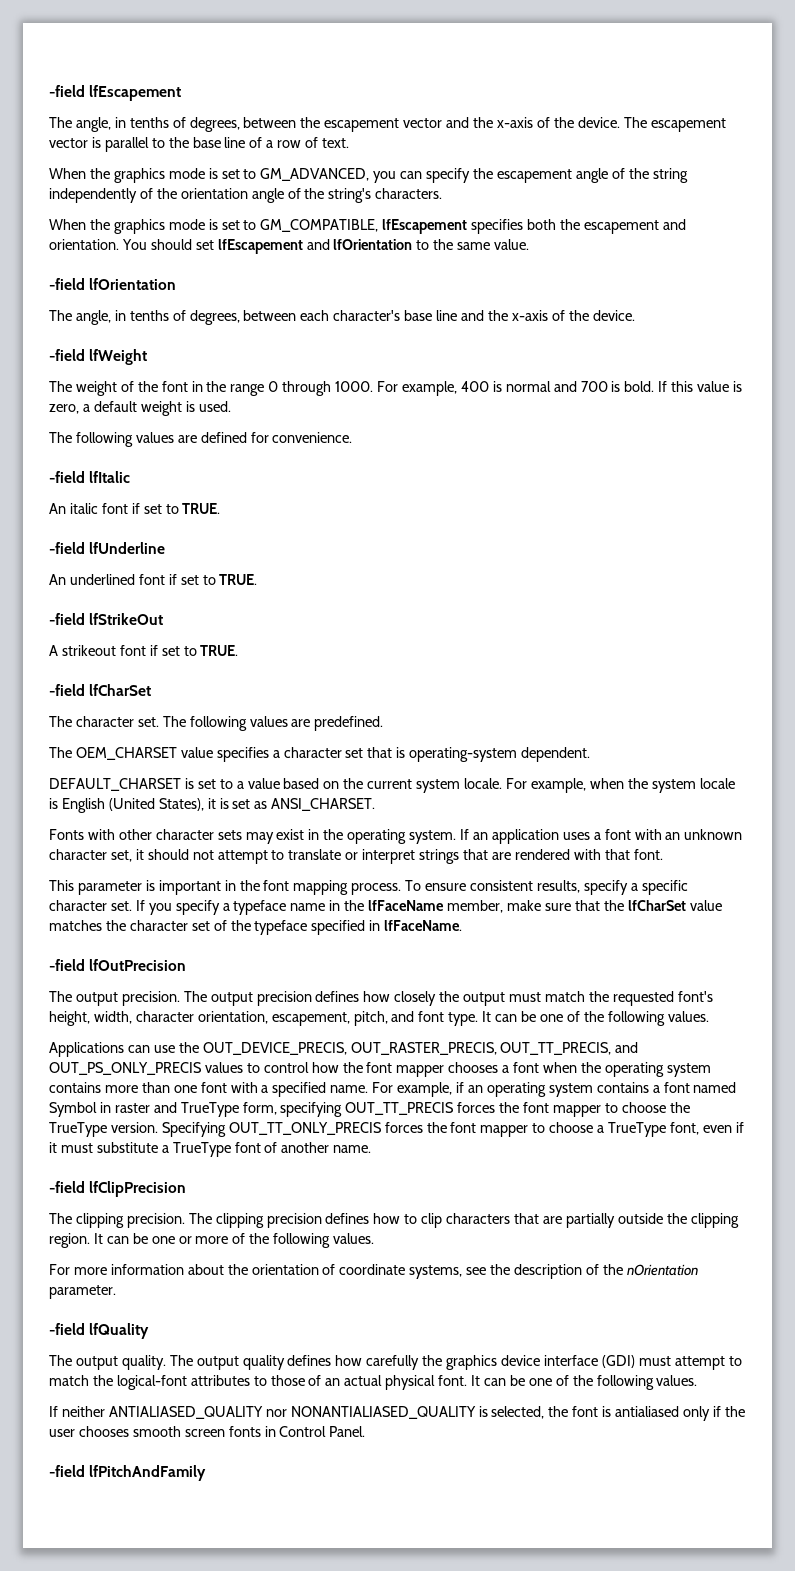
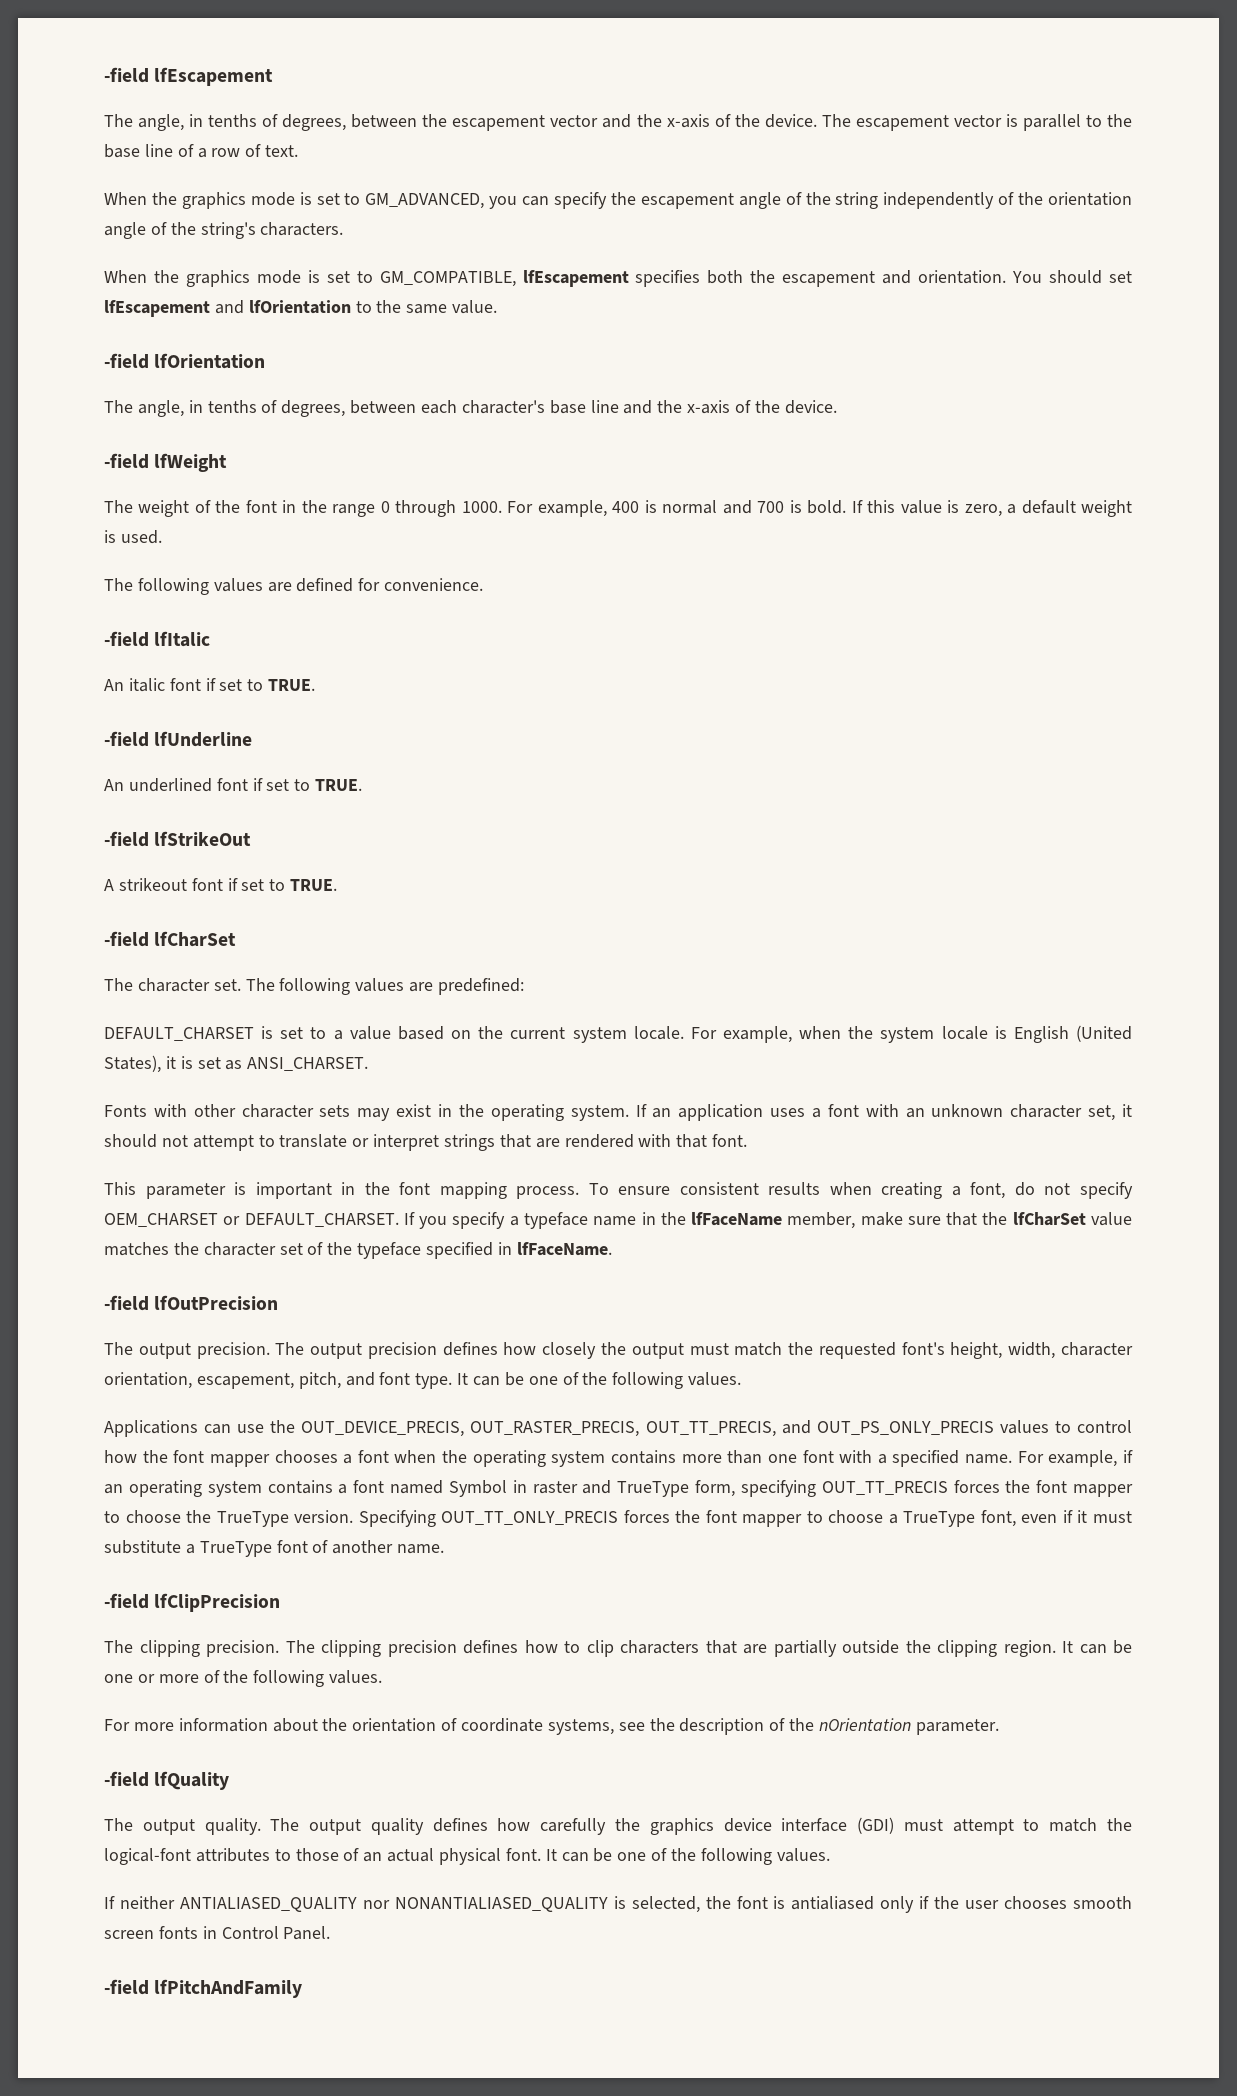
[314,716,384,731] [49,747,591,762] predefined. // The OEM_CHARSET value specifies a character set that is operating-system dependent. -> [438,978,525,995] predefined:
[536,880,688,895] [49,900,132,911] results, specify a specific character set. -> [768,1182,1133,1199] [104,1213,399,1227] results when creating a font, do not specify OEM_CHARSET or DEFAULT_CHARSET.

